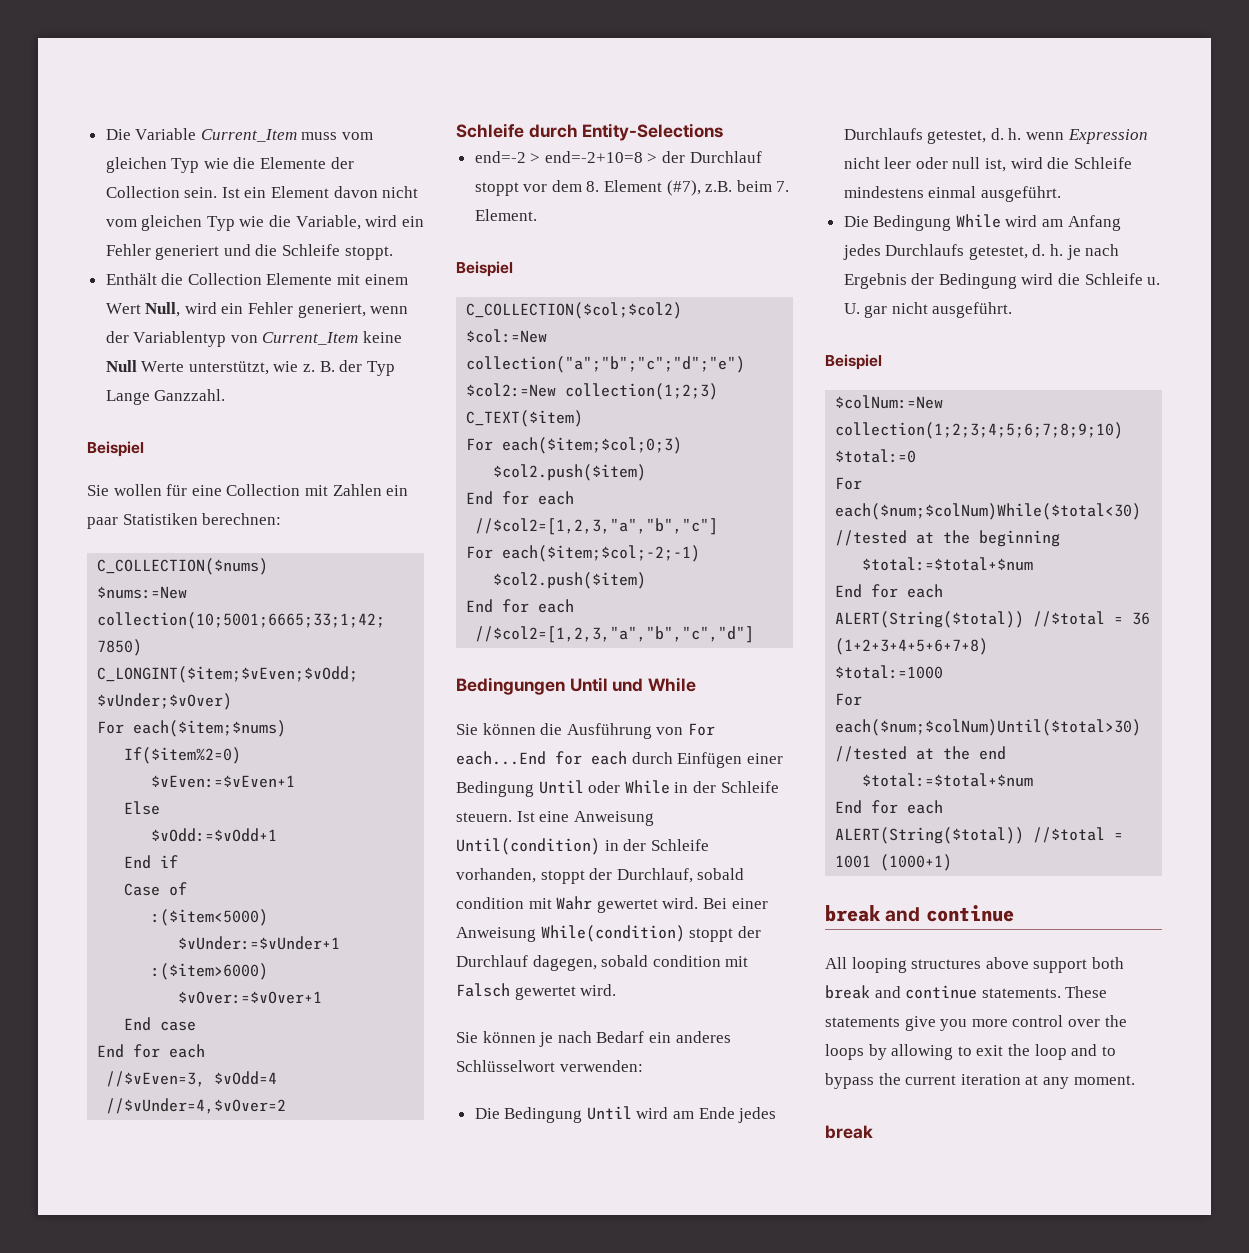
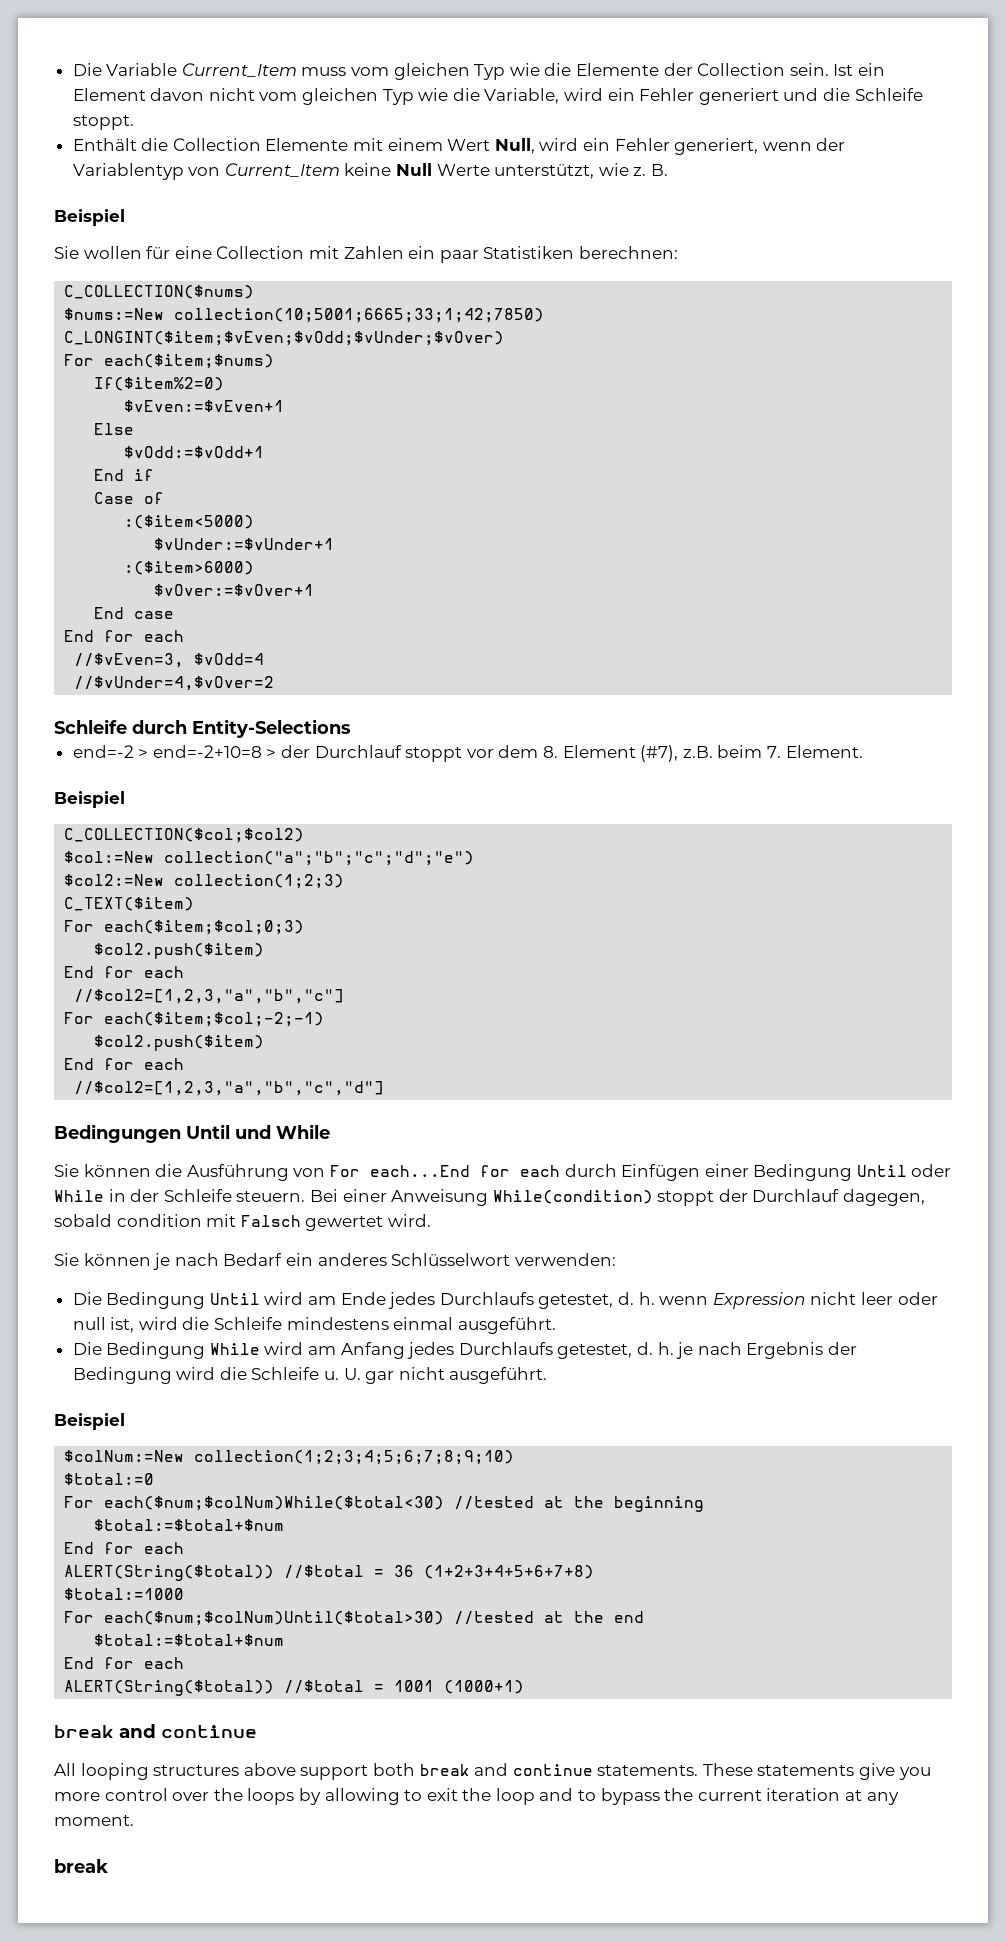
[339,360,395,376] [105,389,226,405] der Typ Lange Ganzzahl. -> (669, 170) none
[516,811,654,826] [456,838,709,855] [456,868,745,884] [456,896,699,913] Ist eine Anweisung Until(condition) in der Schleife vorhanden, stoppt der Durchlauf, sobald condition mit Wahr gewertet wird. -> (306, 1196) none

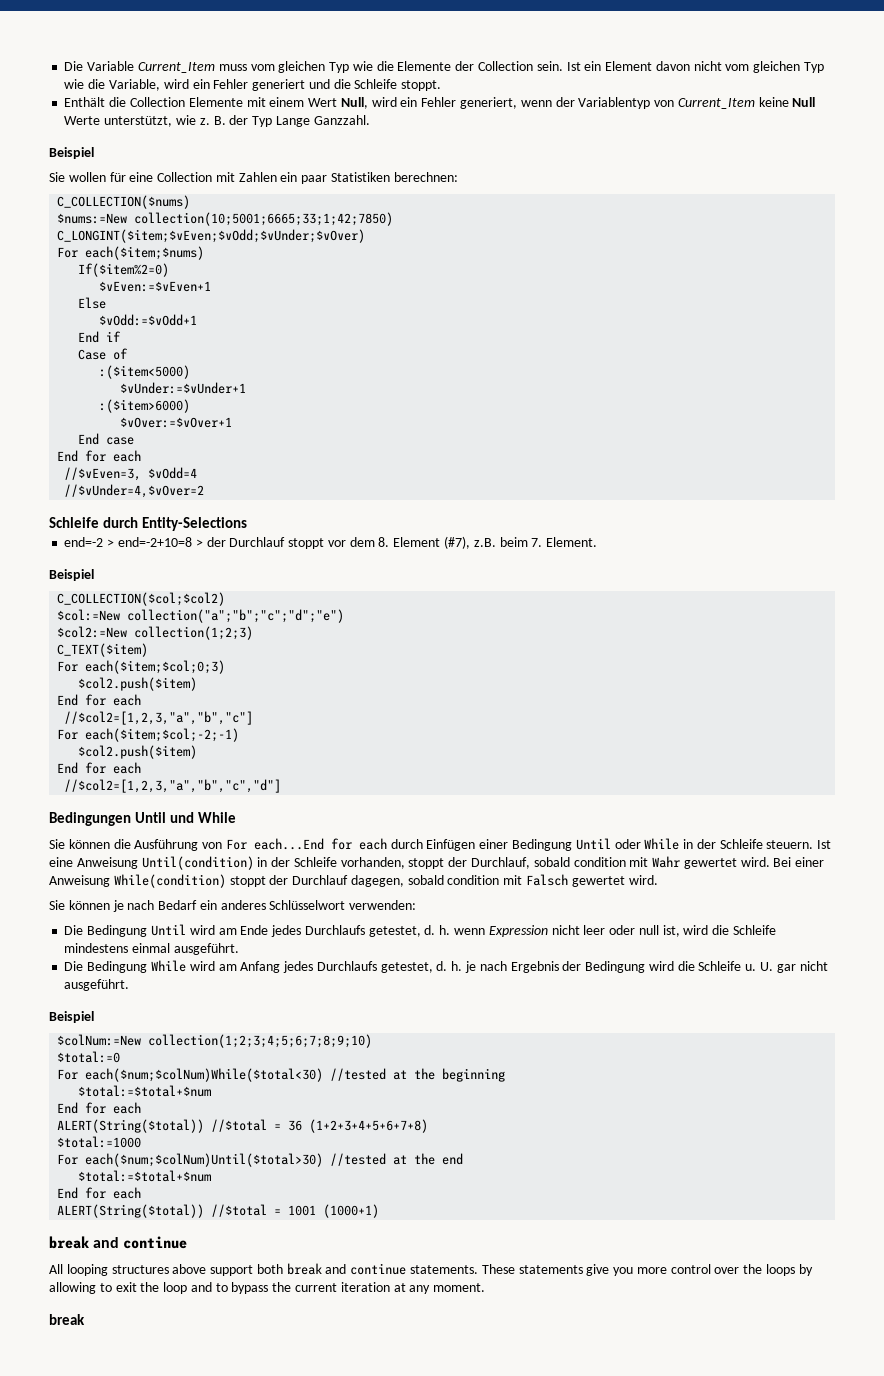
(669, 170) none -> [229,115,370,127] der Typ Lange Ganzzahl.
(306, 1196) none -> [817,840,832,849] [49,856,770,870] Ist eine Anweisung Until(condition) in der Schleife vorhanden, stoppt der Durchlauf, sobald condition mit Wahr gewertet wird.

